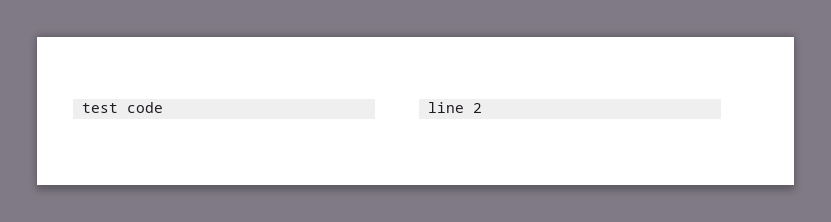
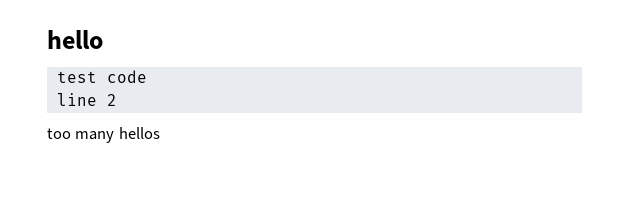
(82, 108) none -> [47,30,103,49] hello //
(482, 108) none -> [47,127,160,143] // too many hellos

